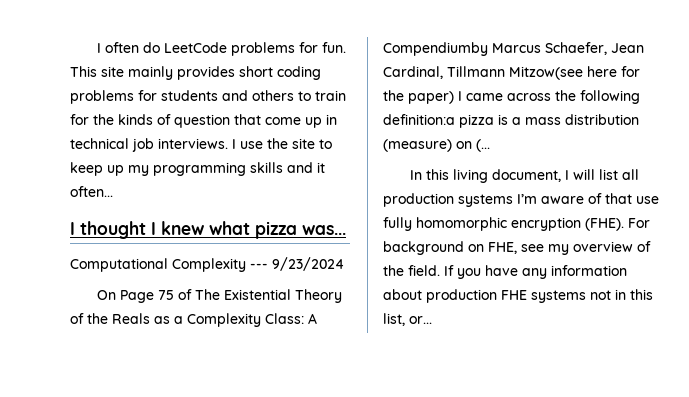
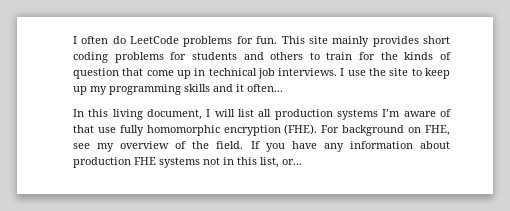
[70,221,346,239] [70,257,344,272] [97,289,343,303] [70,313,317,327] [383,42,644,56] [383,66,640,80] [383,90,640,104] [383,114,639,128] [383,139,490,152] // I thought I knew what pizza was... // Computational Complexity --- 9/23/2024 // On Page 75 of The Existential Theory of the Reals as a Complexity Class: A Compendiumby Marcus Schaefer, Jean Cardinal, Tillmann Mitzow(see here for the paper) I came across the following definition:a pizza is a mass distribution (measure) on (... -> (283, 88) none

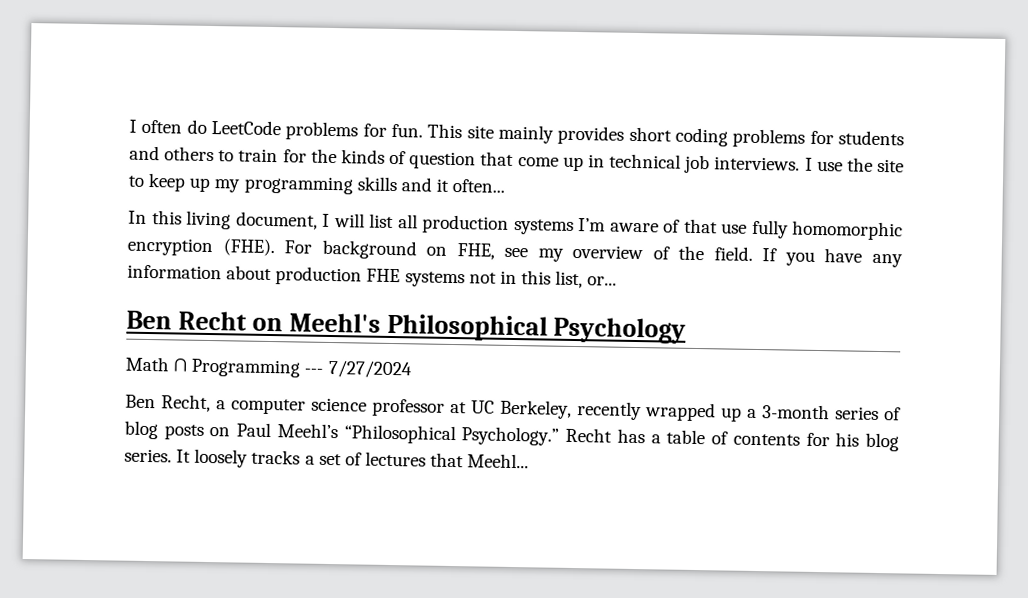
(302, 162) none -> [126,310,687,344] [125,356,412,379] [125,394,901,422] [124,420,900,452] [124,448,530,469] // Ben Recht on Meehl's Philosophical Psychology // Math ∩ Programming --- 7/27/2024 // Ben Recht, a computer science professor at UC Berkeley, recently wrapped up a 3-month series of blog posts on Paul Meehl’s “Philosophical Psychology.” Recht has a table of contents for his blog series. It loosely tracks a set of lectures that Meehl...

